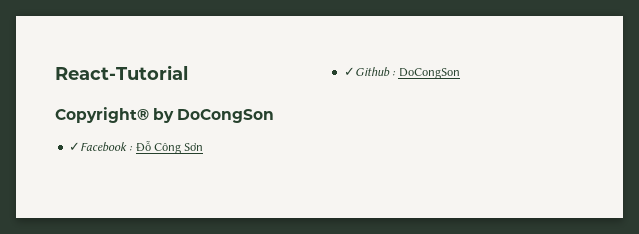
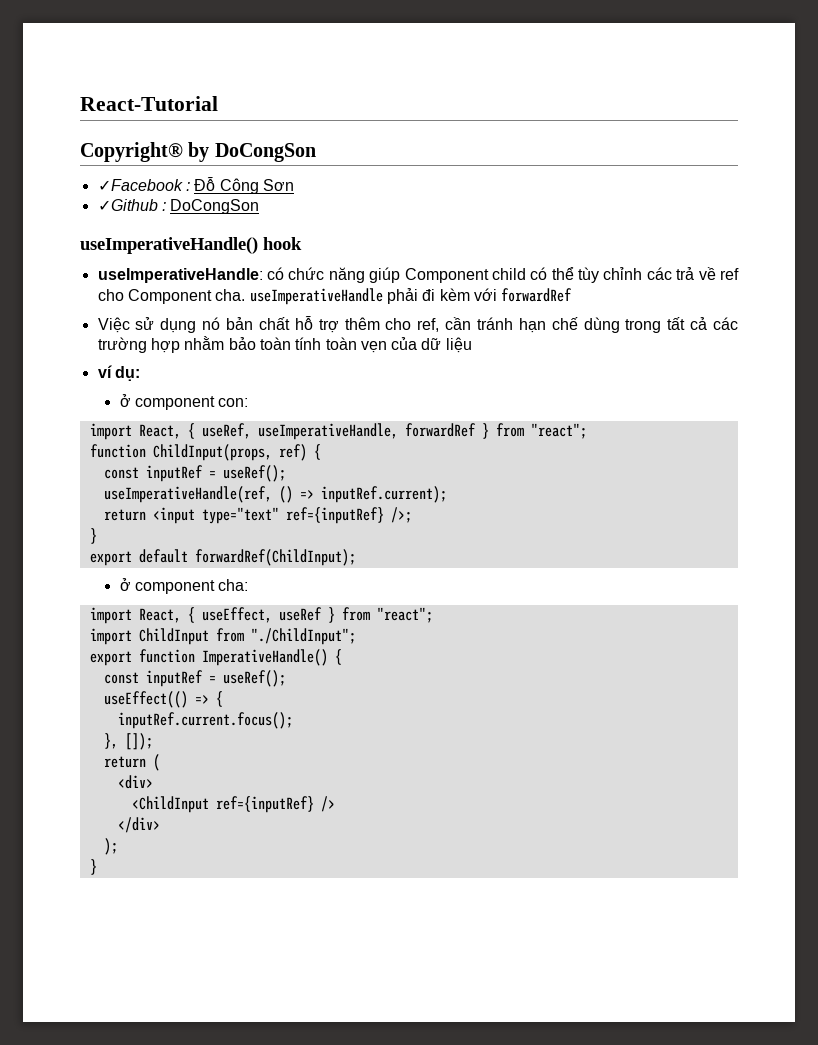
(460, 73) none -> [80,237,302,254] [97,267,739,283] [97,288,573,305] [97,316,738,333] [97,336,472,353] [97,365,140,381] [119,394,249,410] [89,423,587,440] [89,444,321,461] [103,465,286,482] [103,486,447,503] [103,507,412,524] [89,528,97,544] [89,549,356,566] [119,578,249,594] [89,607,433,624] [89,628,356,645] [89,649,342,666] [103,670,286,687] [103,691,223,708] [117,712,293,729] [103,733,153,750] [103,754,160,771] [117,775,153,789] [131,796,335,813] [117,817,160,833] [103,838,118,855] [89,859,97,875] // useImperativeHandle() hook // useImperativeHandle: có chức năng giúp Component child có thể tùy chỉnh các trả về ref cho Component cha. useImperativeHandle phải đi kèm với forwardRef // Việc sử dụng nó bản chất hỗ trợ thêm cho ref, cần tránh hạn chế dùng trong tất cả các trường hợp nhằm bảo toàn tính toàn vẹn của dữ liệu // ví dụ: // ở component con: // import React, { useRef, useImperativeHandle, forwardRef } from "react"; // function ChildInput(props, ref) { // const inputRef = useRef(); // useImperativeHandle(ref, () => inputRef.current); // return <input type="text" ref={inputRef} />; // } // export default forwardRef(ChildInput); // ở component cha: // import React, { useEffect, useRef } from "react"; // import ChildInput from "./ChildInput"; // export function ImperativeHandle() { // const inputRef = useRef(); // useEffect(() => { // inputRef.current.focus(); // }, []); // return ( // <div> // <ChildInput ref={inputRef} /> // </div> // ); // }

